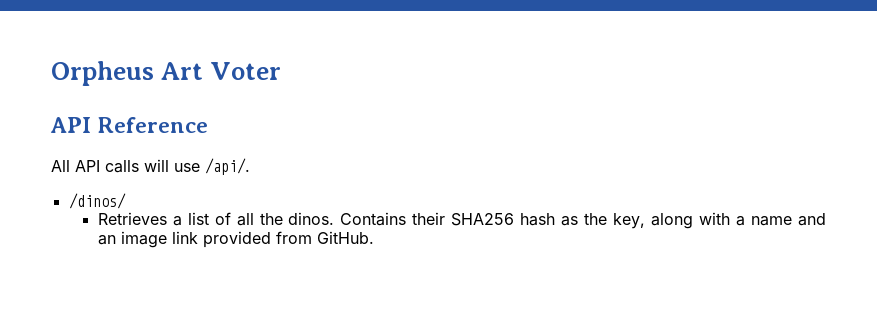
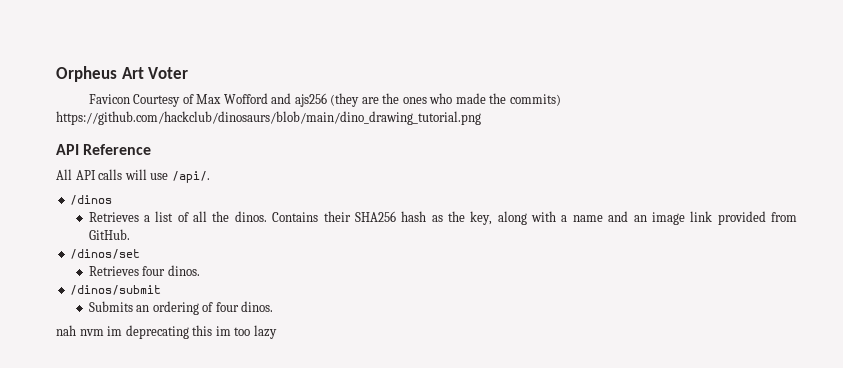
(282, 71) none -> [88,93,561,107] [56,111,481,125] // Favicon Courtesy of Max Wofford and ajs256 (they are the ones who made the commits) https://github.com/hackclub/dinosaurs/blob/main/dino_drawing_tutorial.png
[68,193,126,209] /dinos/ -> [70,195,113,205] /dinos
(374, 237) none -> [70,249,141,259] [88,265,200,276] [70,285,162,295] [88,301,274,315] [56,325,277,339] // /dinos/set // Retrieves four dinos. // /dinos/submit // Submits an ordering of four dinos. // nah nvm im deprecating this im too lazy

